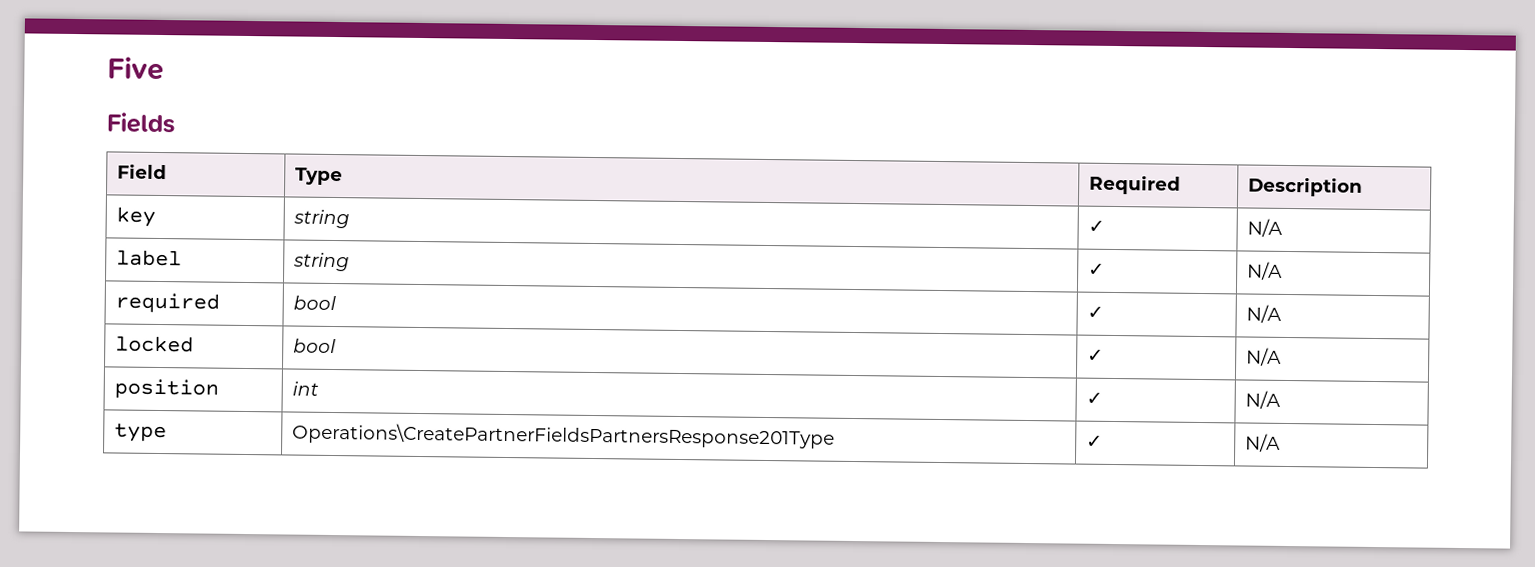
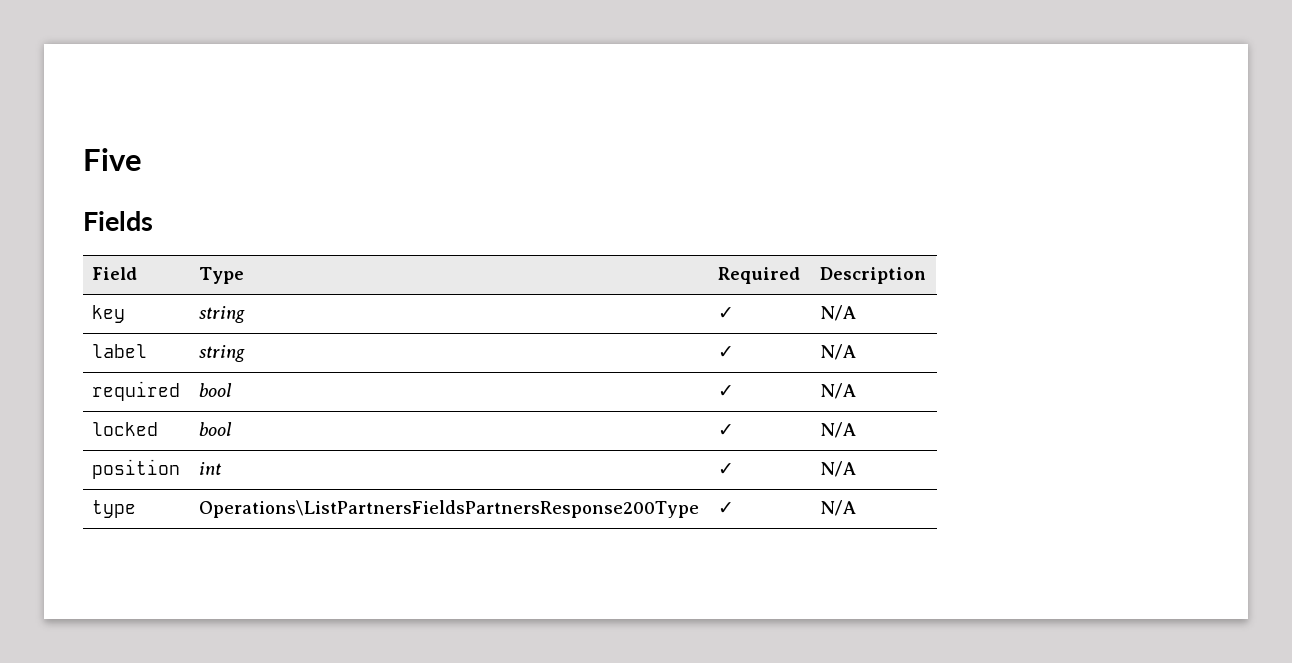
[291,422,835,449] Operations\CreatePartnerFieldsPartnersResponse201Type -> [199,500,700,518] Operations\ListPartnersFieldsPartnersResponse200Type

